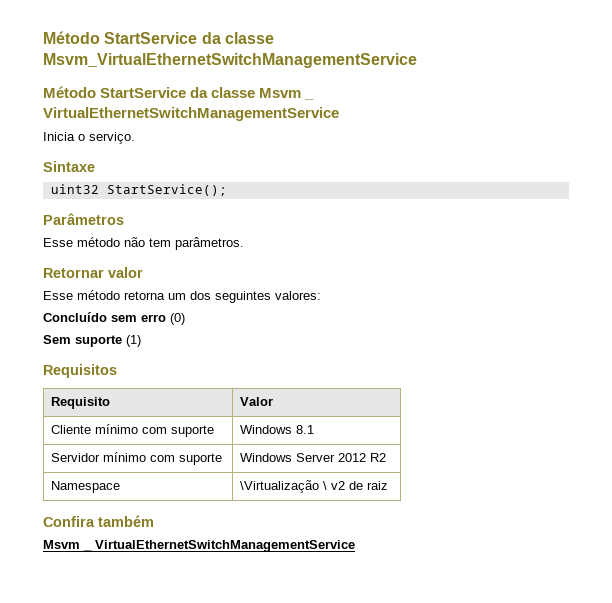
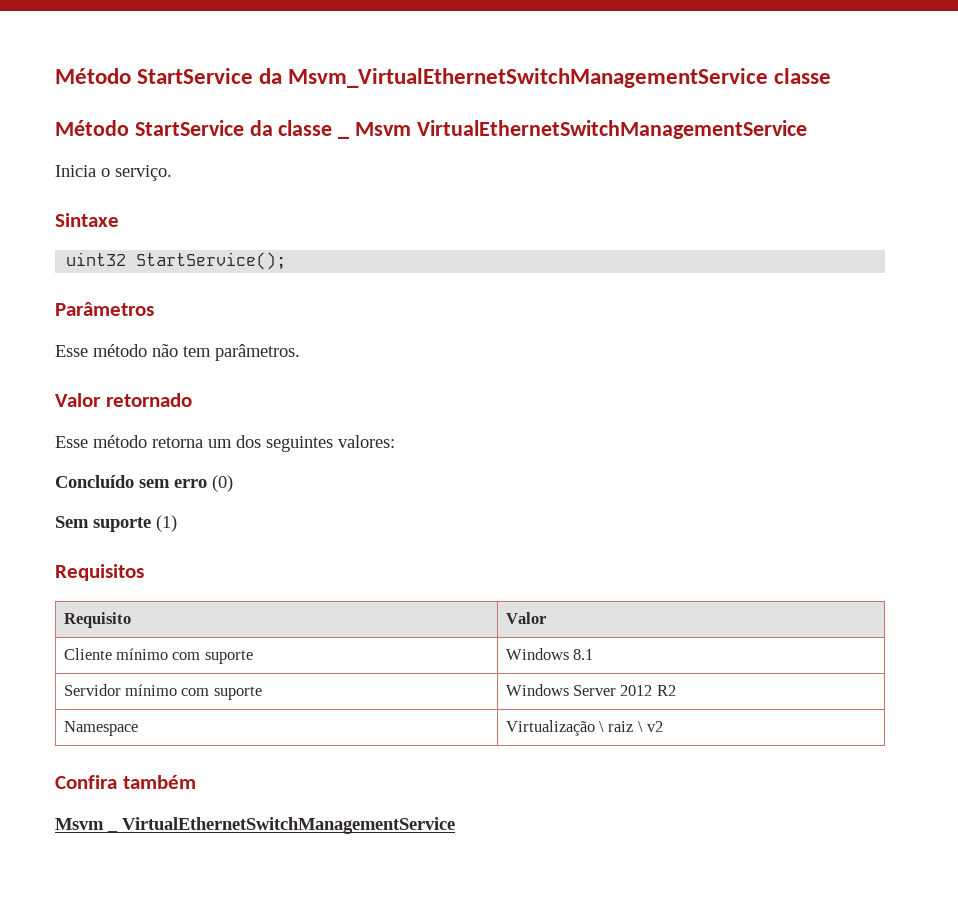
[43,31,274,44] [43,53,417,68] [43,86,302,98] [304,98,315,100] Método StartService da classe Msvm_VirtualEthernetSwitchManagementService // Método StartService da classe Msvm _ -> [55,68,832,88] [55,120,333,136] [338,136,350,139] [355,122,412,136] Método StartService da Msvm_VirtualEthernetSwitchManagementService classe // Método StartService da classe _ Msvm
[43,267,143,278] Retornar valor -> [55,393,192,407] Valor retornado
[240,480,320,493] \Virtualização -> [505,720,634,736] Virtualização \ raiz
[349,481,389,490] de raiz -> (664, 726) none

